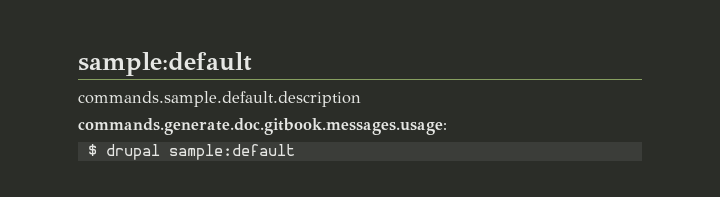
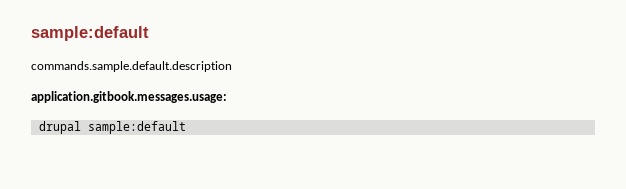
[78,118,447,135] [87,144,97,156] commands.generate.doc.gitbook.messages.usage: // $ -> [31,91,227,103] application.gitbook.messages.usage: //

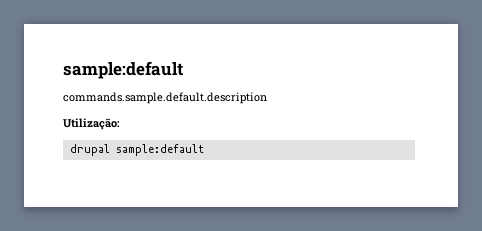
[31,91,227,103] application.gitbook.messages.usage: -> [63,118,120,130] Utilização:

